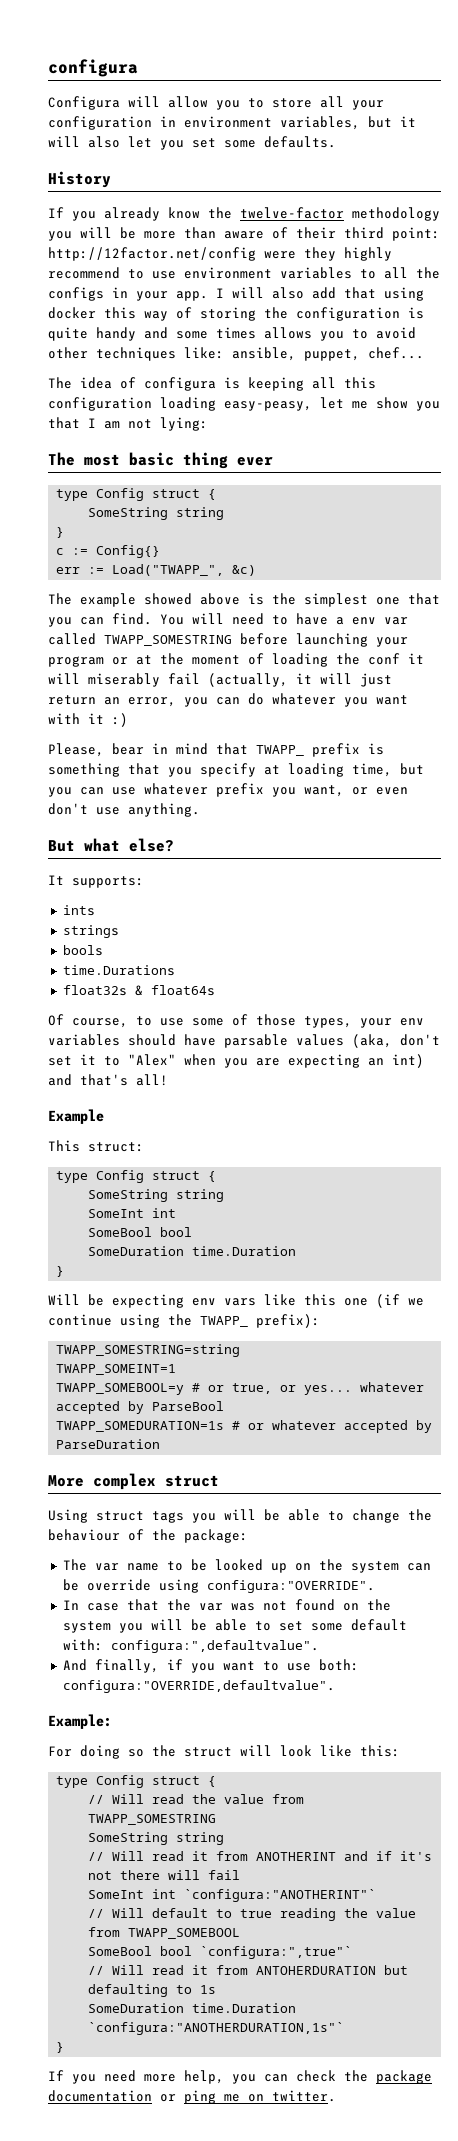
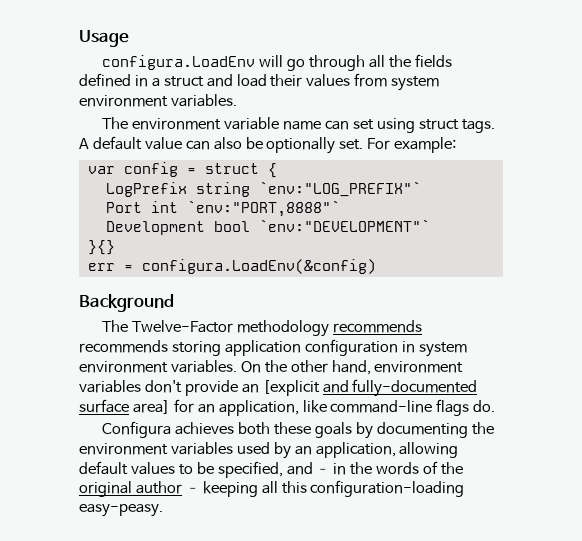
[48,59,138,77] [48,96,384,110] [48,116,416,130] [48,136,336,150] [48,171,111,188] [48,207,440,221] [48,227,440,241] [48,247,392,261] [48,267,440,279] [48,287,424,301] [48,307,424,321] [48,327,416,341] [48,347,424,361] [48,377,376,391] [48,397,440,411] [48,417,208,431] [48,452,273,469] [56,488,217,501] [88,507,225,520] [56,527,65,538] [56,545,161,558] [56,564,257,576] [48,593,440,607] [48,613,408,627] [48,633,408,647] [48,653,424,667] [48,673,392,687] [48,693,408,707] [48,713,128,727] [48,743,384,757] [48,763,424,777] [48,783,408,797] [48,803,200,817] [48,838,174,852] [48,875,144,888] [62,905,95,916] [62,925,119,938] [62,945,103,956] [62,965,175,976] [62,985,215,996] [48,1014,424,1028] [48,1034,440,1048] [48,1054,424,1068] [48,1074,168,1086] [48,1109,104,1124] [48,1140,144,1152] [56,1170,217,1183] [88,1189,225,1202] [88,1208,177,1218] [88,1227,193,1237] [88,1246,297,1256] [56,1266,65,1277] [48,1294,424,1308] [48,1314,320,1328] [56,1344,241,1357] [56,1364,177,1375] [56,1382,425,1395] [56,1401,225,1414] [56,1420,433,1433] [56,1439,161,1449] [48,1473,219,1490] [48,1509,432,1523] [48,1529,248,1543] [62,1559,431,1573] [62,1579,375,1593] [62,1599,391,1611] [62,1619,407,1633] [62,1639,319,1653] [62,1659,359,1673] [62,1680,335,1693] [48,1714,112,1729] [48,1745,400,1759] [56,1775,217,1788] [88,1794,305,1804] [88,1814,217,1825] [88,1832,225,1845] [88,1851,433,1861] [88,1870,241,1880] [88,1889,377,1902] [88,1908,417,1921] [88,1927,241,1939] [88,1946,353,1959] [88,1965,409,1975] [88,1984,217,1997] [88,2003,297,2013] [88,2022,345,2035] [56,2042,65,2053] [48,2070,432,2084] [48,2090,336,2104] configura // Configura will allow you to store all your configuration in environment variables, but it will also let you set some defaults. // History // If you already know the twelve-factor methodology you will be more than aware of their third point: http://12factor.net/config were they highly recommend to use environment variables to all the configs in your app. I will also add that using docker this way of storing the configuration is quite handy and some times allows you to avoid other techniques like: ansible, puppet, chef... // The idea of configura is keeping all this configuration loading easy-peasy, let me show you that I am not lying: // The most basic thing ever // type Config struct { // SomeString string // } // c := Config{} // err := Load("TWAPP_", &c) // The example showed above is the simplest one that you can find. You will need to have a env var called TWAPP_SOMESTRING before launching your program or at the moment of loading the conf it will miserably fail (actually, it will just return an error, you can do whatever you want with it :) // Please, bear in mind that TWAPP_ prefix is something that you specify at loading time, but you can use whatever prefix you want, or even don't use anything. // But what else? // It supports: // ints // strings // bools // time.Durations // float32s & float64s // Of course, to use some of those types, your env variables should have parsable values (aka, don't set it to "Alex" when you are expecting an int) and that's all! // Example // This struct: // type Config struct { // SomeString string // SomeInt int // SomeBool bool // SomeDuration time.Duration // } // Will be expecting env vars like this one (if we continue using the TWAPP_ prefix): // TWAPP_SOMESTRING=string // TWAPP_SOMEINT=1 // TWAPP_SOMEBOOL=y # or true, or yes... whatever accepted by ParseBool // TWAPP_SOMEDURATION=1s # or whatever accepted by ParseDuration // More complex struct // Using struct tags you will be able to change the behaviour of the package: // The var name to be looked up on the system can be override using configura:"OVERRIDE". // In case that the var was not found on the system you will be able to set some default with: configura:",defaultvalue". // And finally, if you want to use both: configura:"OVERRIDE,defaultvalue". // Example: // For doing so the struct will look like this: // type Config struct { // // Will read the value from TWAPP_SOMESTRING // SomeString string // // Will read it from ANOTHERINT and if it's not there will fail // SomeInt int `configura:"ANOTHERINT"` // // Will default to true reading the value from TWAPP_SOMEBOOL // SomeBool bool `configura:",true"` // // Will read it from ANTOHERDURATION but defaulting to 1s // SomeDuration time.Duration `configura:"ANOTHERDURATION,1s"` // } // If you need more help, you can check the package documentation or ping me on twitter. -> [79,30,129,47] [102,54,452,71] [79,73,440,91] [79,94,237,107] [102,117,495,133] [79,136,457,154] [87,162,277,178] [105,181,421,197] [105,200,340,217] [105,219,430,235] [87,240,115,255] [87,259,376,274] [79,294,174,312] [102,320,423,337] [79,339,467,357] [79,360,464,375] [79,379,478,397] [79,399,496,416] [102,421,494,439] [79,442,459,459] [79,461,464,478] [79,480,465,497] [79,504,163,517] Usage // configura.LoadEnv will go through all the fields defined in a struct and load their values from system environment variables. // The environment variable name can set using struct tags. A default value can also be optionally set. For example: // var config = struct { // LogPrefix string `env:"LOG_PREFIX"` // Port int `env:"PORT,8888"` // Development bool `env:"DEVELOPMENT"` // }{} // err = configura.LoadEnv(&config) // Background // The Twelve-Factor methodology recommends recommends storing application configuration in system environment variables. On the other hand, environment variables don't provide an [explicit and fully-documented surface area] for an application, like command-line flags do. // Configura achieves both these goals by documenting the environment variables used by an application, allowing default values to be specified, and – in the words of the original author – keeping all this configuration-loading easy-peasy.

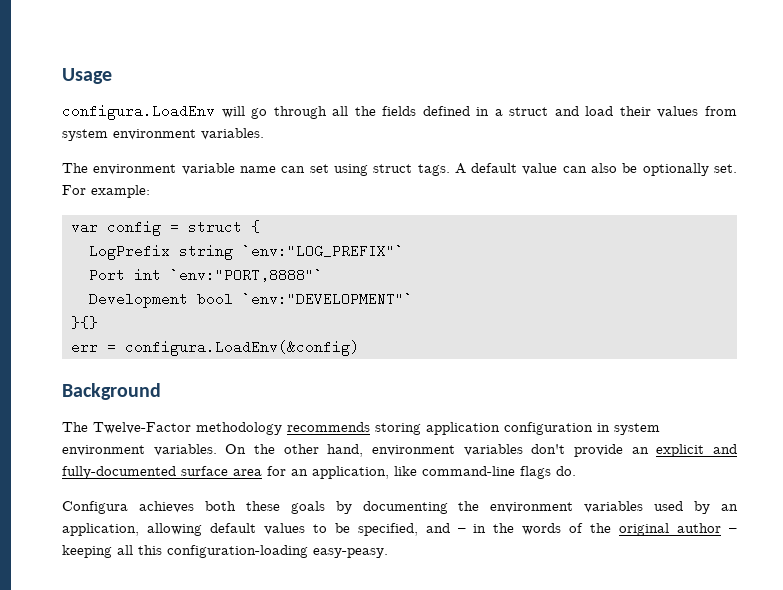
[79,340,168,353] recommends -> (370, 427) none
[262,380,320,396] [explicit -> [656,444,705,457] explicit
[132,400,170,414] area] -> [233,469,262,476] area

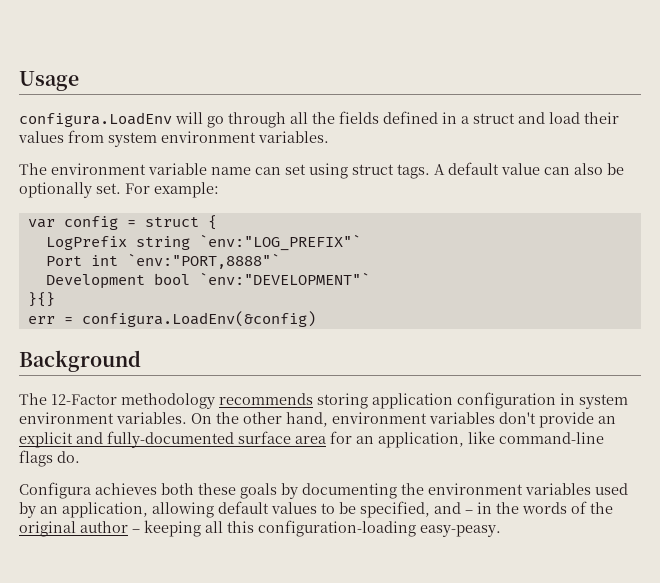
[93,422,191,434] Twelve-Factor -> [51,394,117,405] 12-Factor

